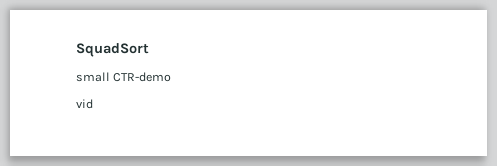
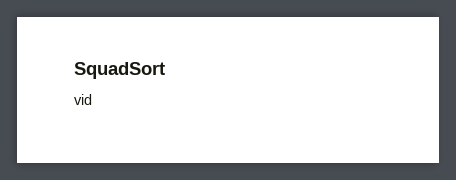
[76,72,172,82] // small CTR-demo -> (165, 70) none

